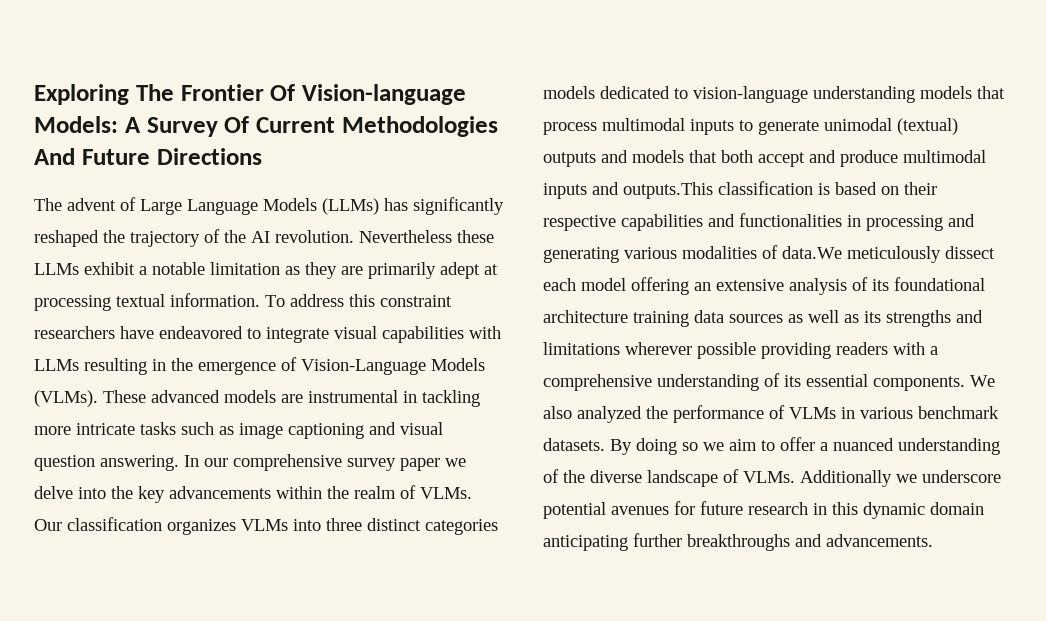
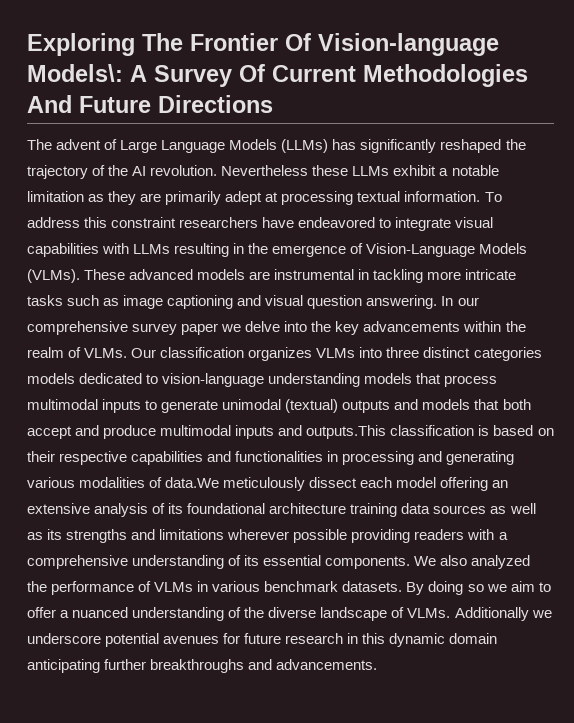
[34,116,118,133] Models: -> [27,64,123,82] Models\:

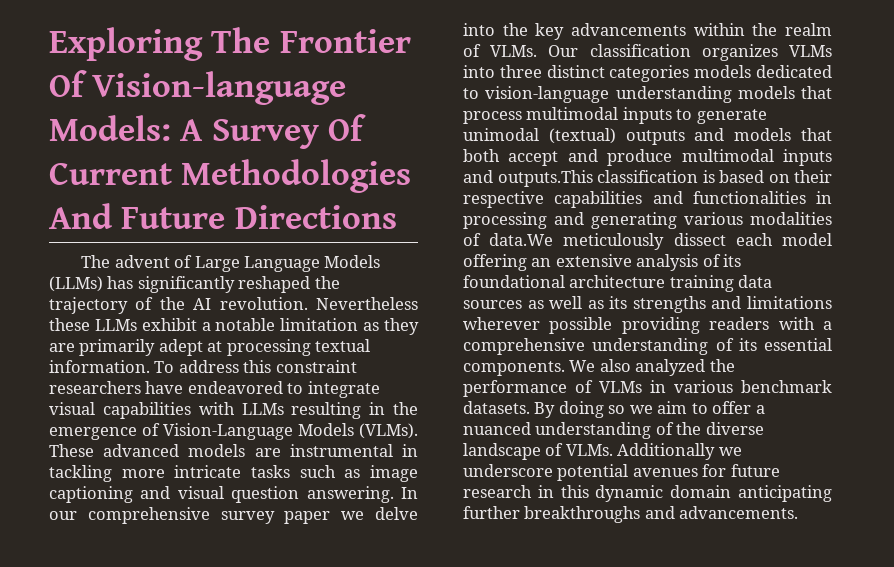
[27,64,123,82] Models\: -> [49,115,171,141] Models:

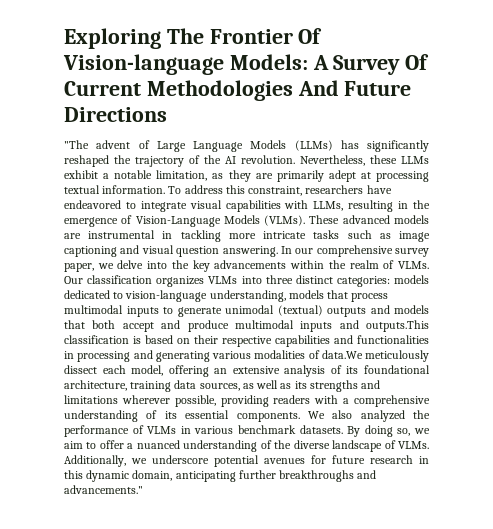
[81,255,111,268] The -> [64,140,89,149] "The
[316,297,418,310] Nevertheless -> [300,155,365,166] Nevertheless,
[280,318,359,331] limitation -> [156,170,208,181] limitation,
[275,360,357,373] constraint -> [248,186,303,196] constraint,
[241,403,284,415] LLMs -> [313,201,344,211] LLMs,
[284,511,331,524] paper -> [64,263,94,272] paper,
[609,65,690,82] categories -> [336,276,390,287] categories:
[615,86,732,103] understanding -> [209,290,286,302] understanding,
[782,233,832,246] model -> [131,365,164,376] model,
[569,275,666,288] architecture -> [64,380,127,391] architecture,
[463,300,522,309] sources -> [199,383,240,391] sources,
[549,317,613,334] possible -> [174,395,216,407] possible,
[608,405,626,414] so -> [397,428,411,436] so,
[617,443,716,460] Additionally -> [64,455,126,467] Additionally,
[670,485,732,498] domain -> [132,470,173,481] domain,
[679,506,799,519] advancements. -> [64,485,143,494] advancements."

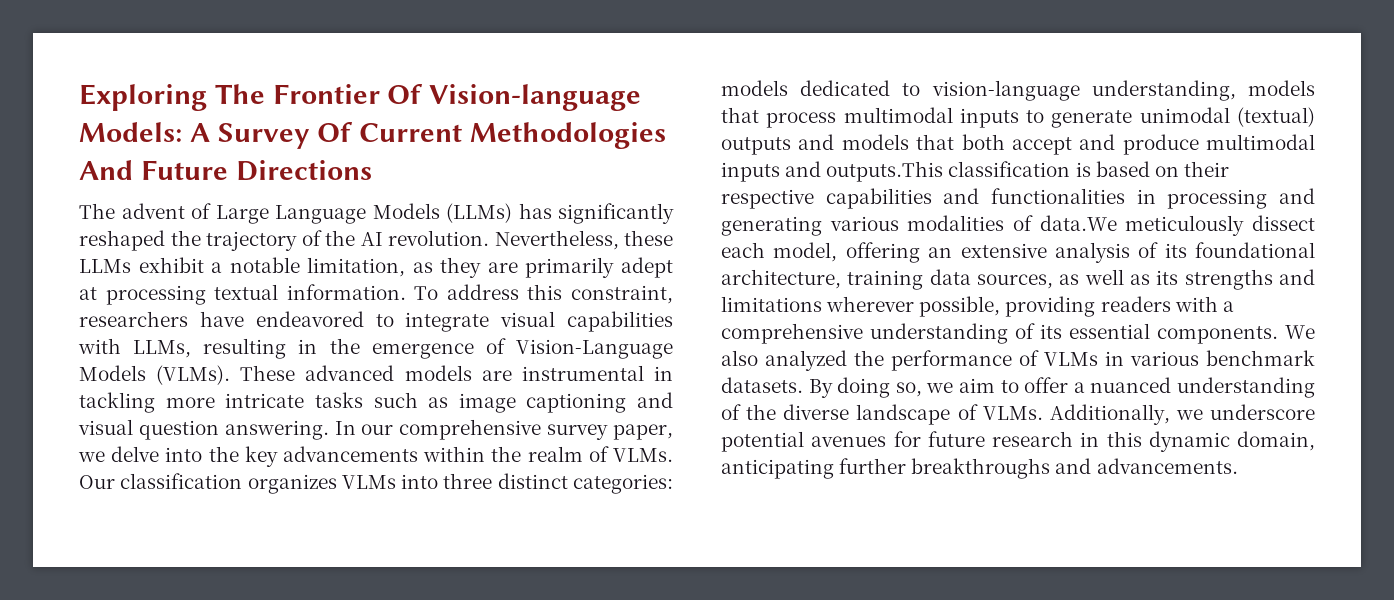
[64,140,89,149] "The -> [79,203,115,219] The
[64,485,143,494] advancements." -> [1096,458,1238,474] advancements.

